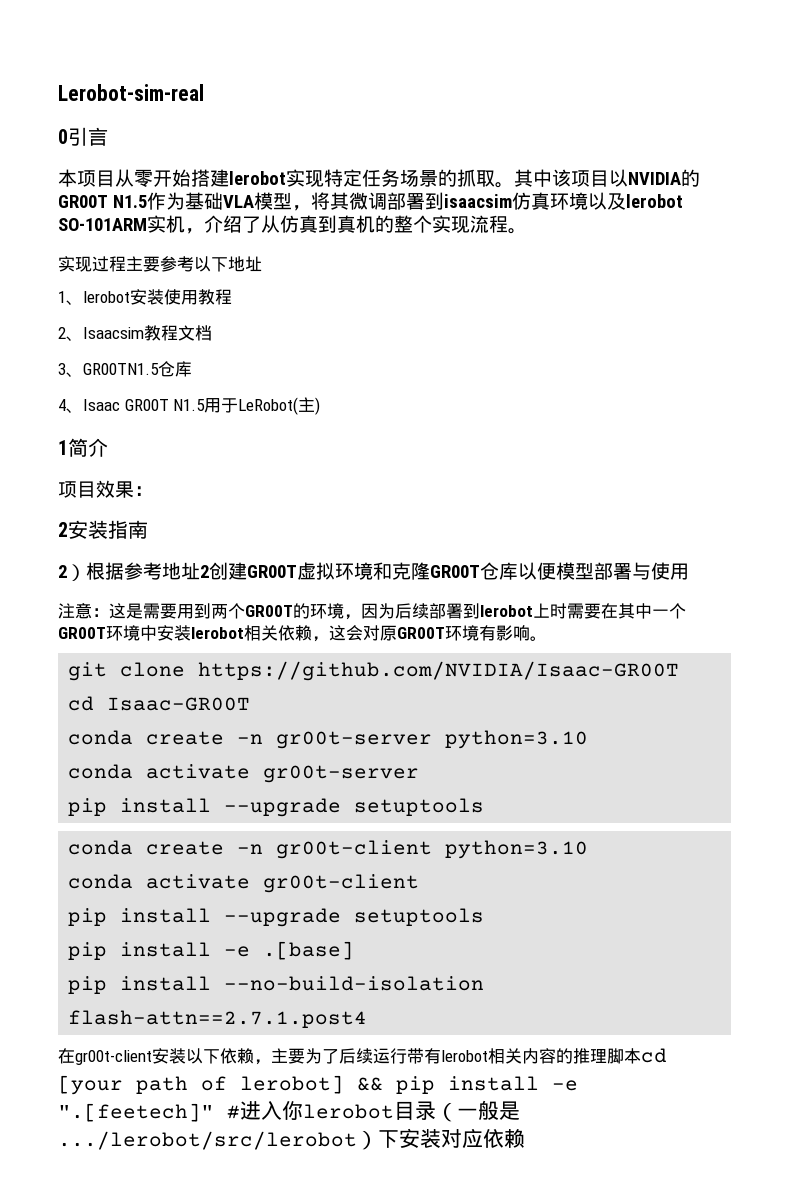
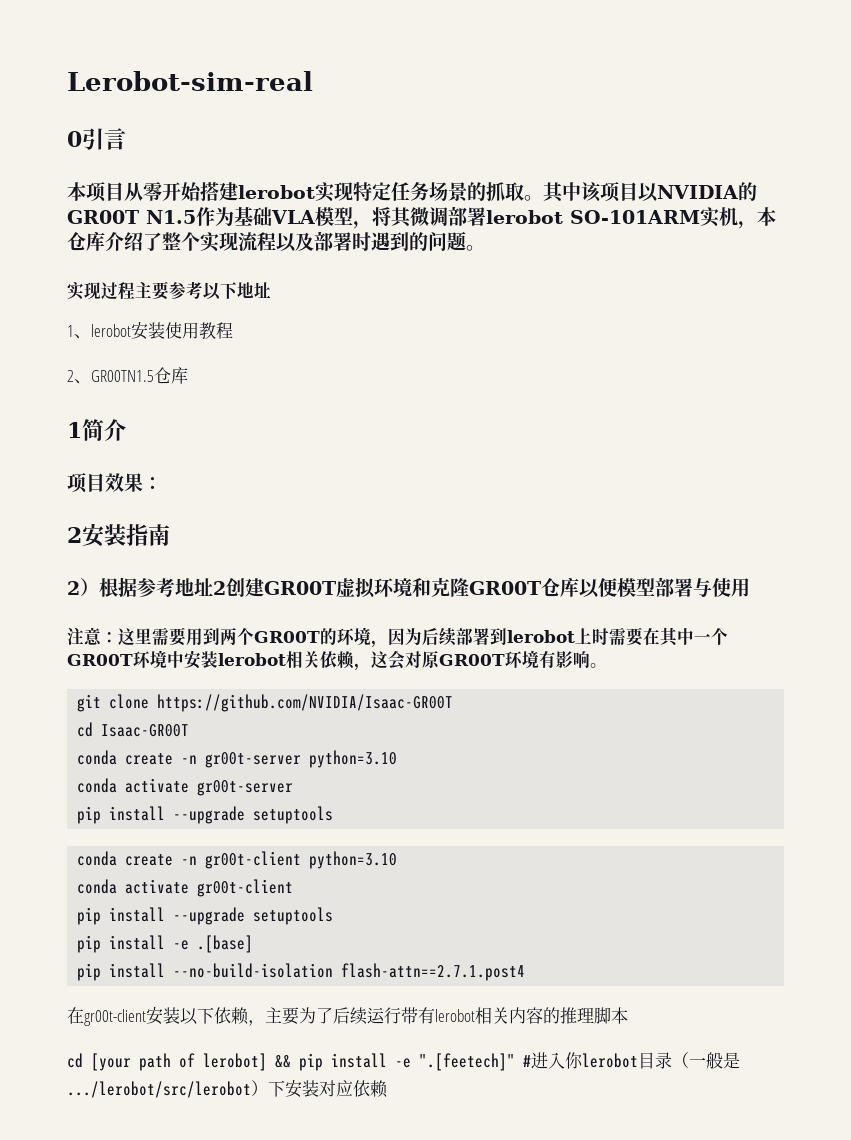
[424,192,683,210] [58,215,508,234] 到isaacsim仿真环境以及lerobot SO-101ARM实机，介绍了从仿真到真机的整个实现流程 -> [486,207,777,229] [67,231,466,252] lerobot SO-101ARM实机，本仓库介绍了整个实现流程以及部署时遇到的问题
[83,325,212,341] [58,361,192,377] [58,397,321,415] Isaacsim教程文档 // 3、GR00TN1.5仓库 // 4、Isaac GR00T N1.5用于LeRobot(主) -> [91,367,188,384] GR00TN1.5仓库
[126,603,143,619] 是 -> [135,628,152,644] 里
(641, 1056) none -> (628, 1015) //

